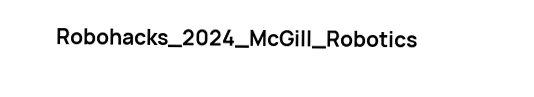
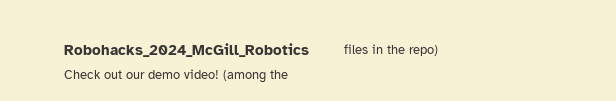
(418, 39) none -> [64,69,288,83] [344,44,438,56] // Check out our demo video! (among the files in the repo)

